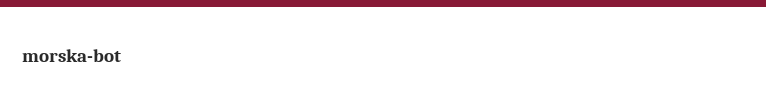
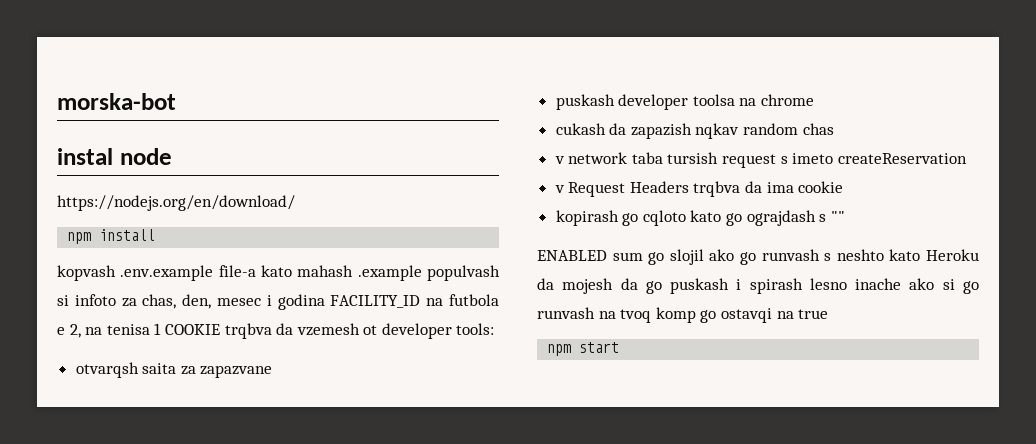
(121, 55) none -> [57,148,172,165] [57,195,295,211] [67,229,156,244] [57,265,500,281] [57,294,499,310] [57,323,495,339] [75,362,273,378] [555,94,815,110] [555,123,834,139] [554,152,967,168] [554,181,844,197] [555,210,845,226] [537,249,979,265] [537,278,979,294] [537,307,829,323] [547,342,620,356] // instal node // https://nodejs.org/en/download/ // npm install // kopvash .env.example file-a kato mahash .example populvash si infoto za chas, den, mesec i godina FACILITY_ID na futbola e 2, na tenisa 1 COOKIE trqbva da vzemesh ot developer tools: // otvarqsh saita za zapazvane // puskash developer toolsa na chrome // cukash da zapazish nqkav random chas // v network taba tursish request s imeto createReservation // v Request Headers trqbva da ima cookie // kopirash go cqloto kato go ograjdash s "" // ENABLED sum go slojil ako go runvash s neshto kato Heroku da mojesh da go puskash i spirash lesno inache ako si go runvash na tvoq komp go ostavqi na true // npm start

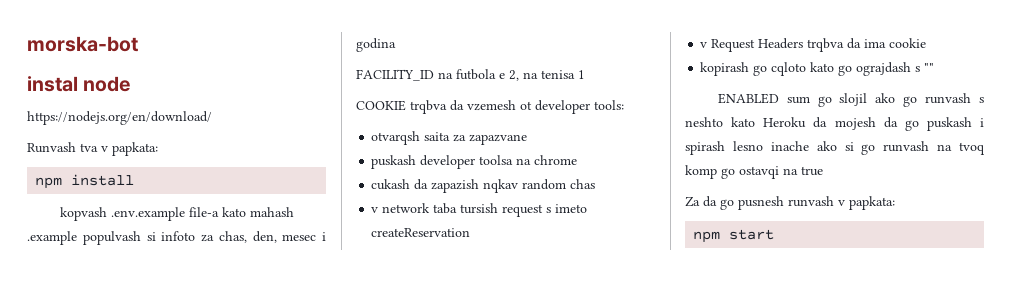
(295, 203) none -> [27,142,158,156] // Runvash tva v papkata:
(325, 302) none -> (396, 45) //
(162, 329) none -> (585, 74) //
(829, 314) none -> [685,196,895,210] // Za da go pusnesh runvash v papkata:

